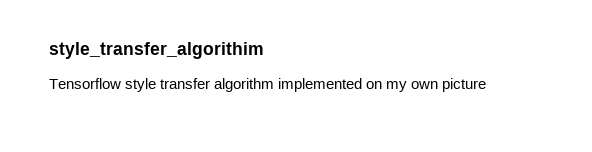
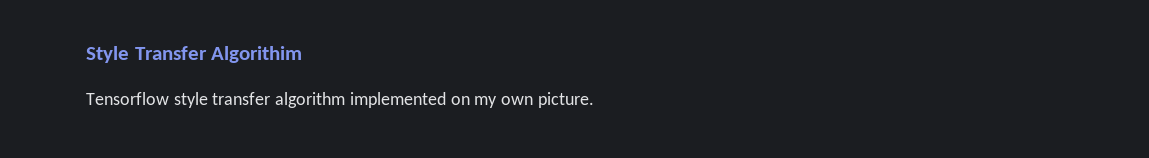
[49,42,264,59] style_transfer_algorithim -> [86,46,303,63] Style Transfer Algorithim
[442,78,487,92] picture -> [537,92,594,108] picture.

